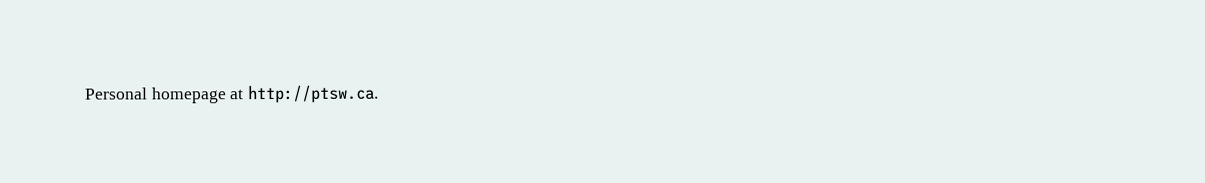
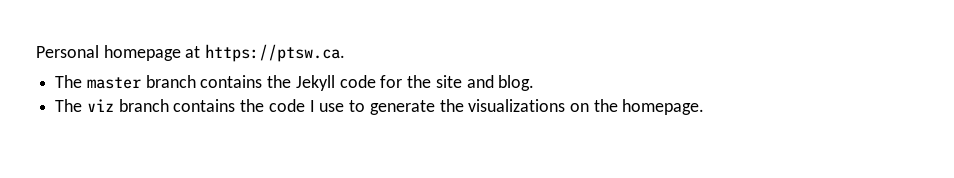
[247,84,380,104] http://ptsw.ca. -> [205,44,346,62] [55,75,535,91] [55,99,705,115] https://ptsw.ca. // The master branch contains the Jekyll code for the site and blog. // The viz branch contains the code I use to generate the visualizations on the homepage.

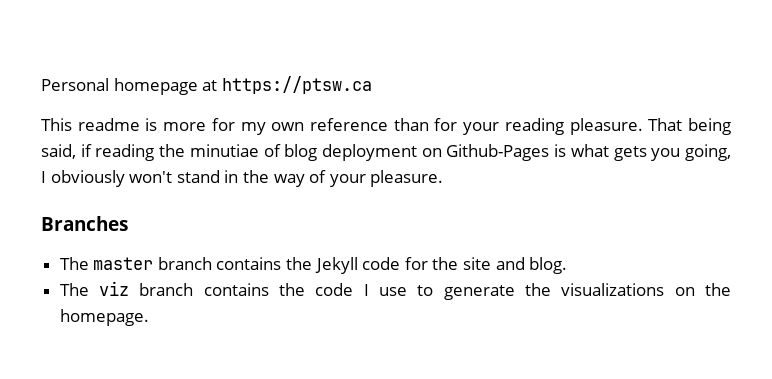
[205,44,346,62] https://ptsw.ca. -> [221,76,372,94] [41,118,731,135] [41,144,731,161] [41,170,444,187] [41,216,128,231] https://ptsw.ca // This readme is more for my own reference than for your reading pleasure. That being said, if reading the minutiae of blog deployment on Github-Pages is what gets you going, I obviously won't stand in the way of your pleasure. // Branches

